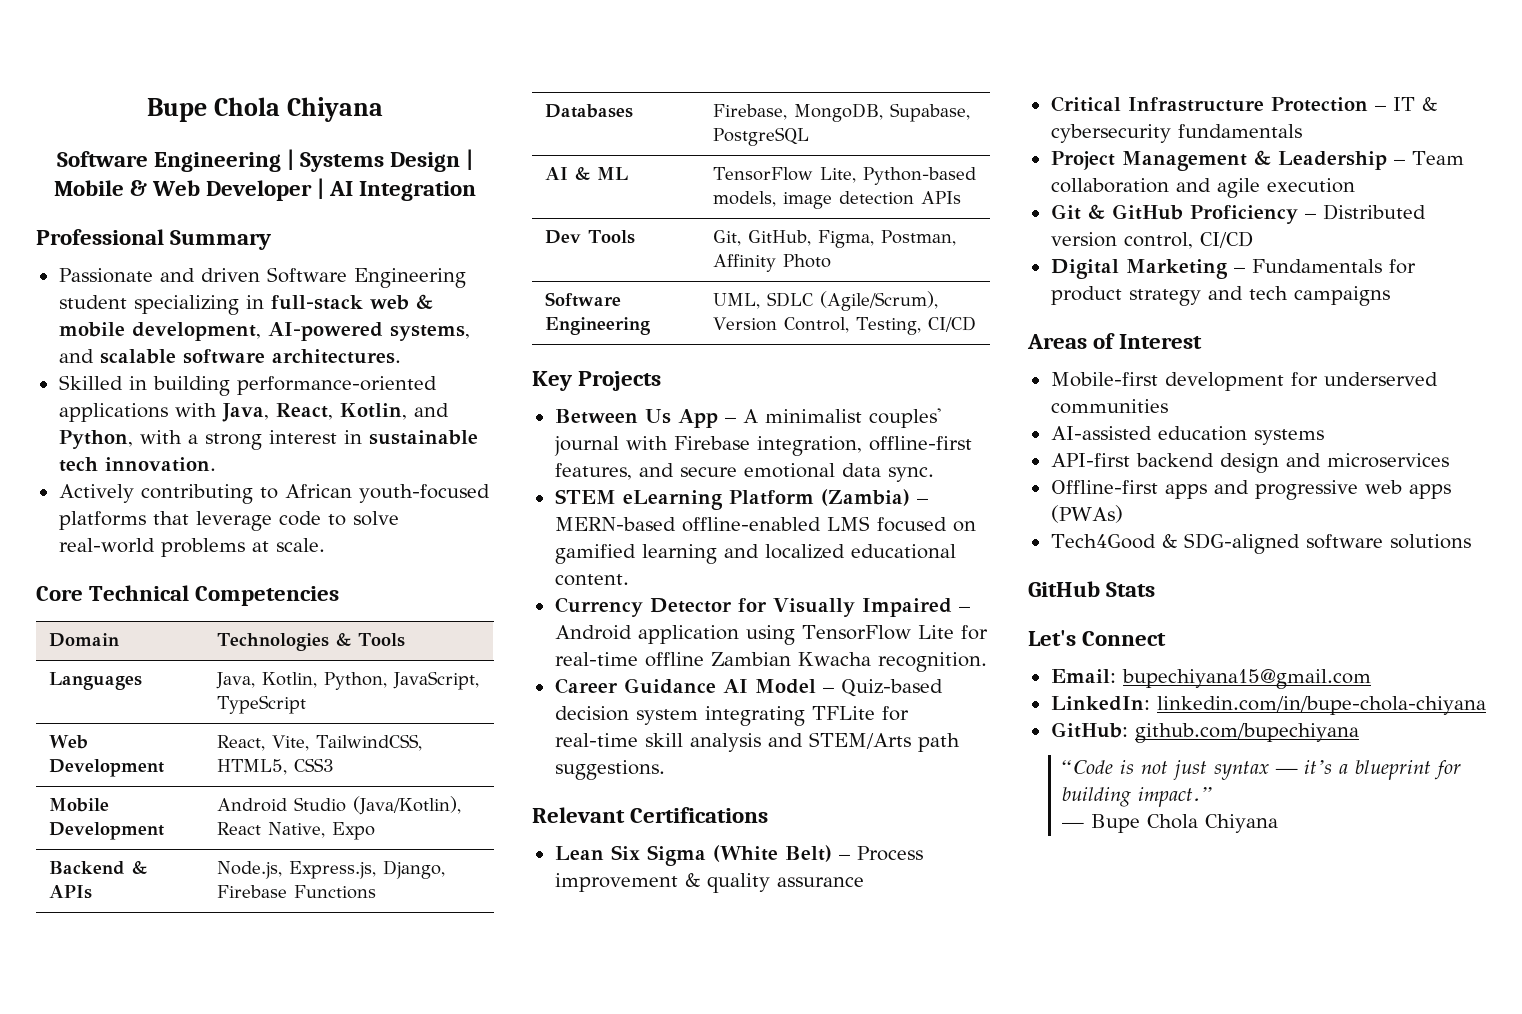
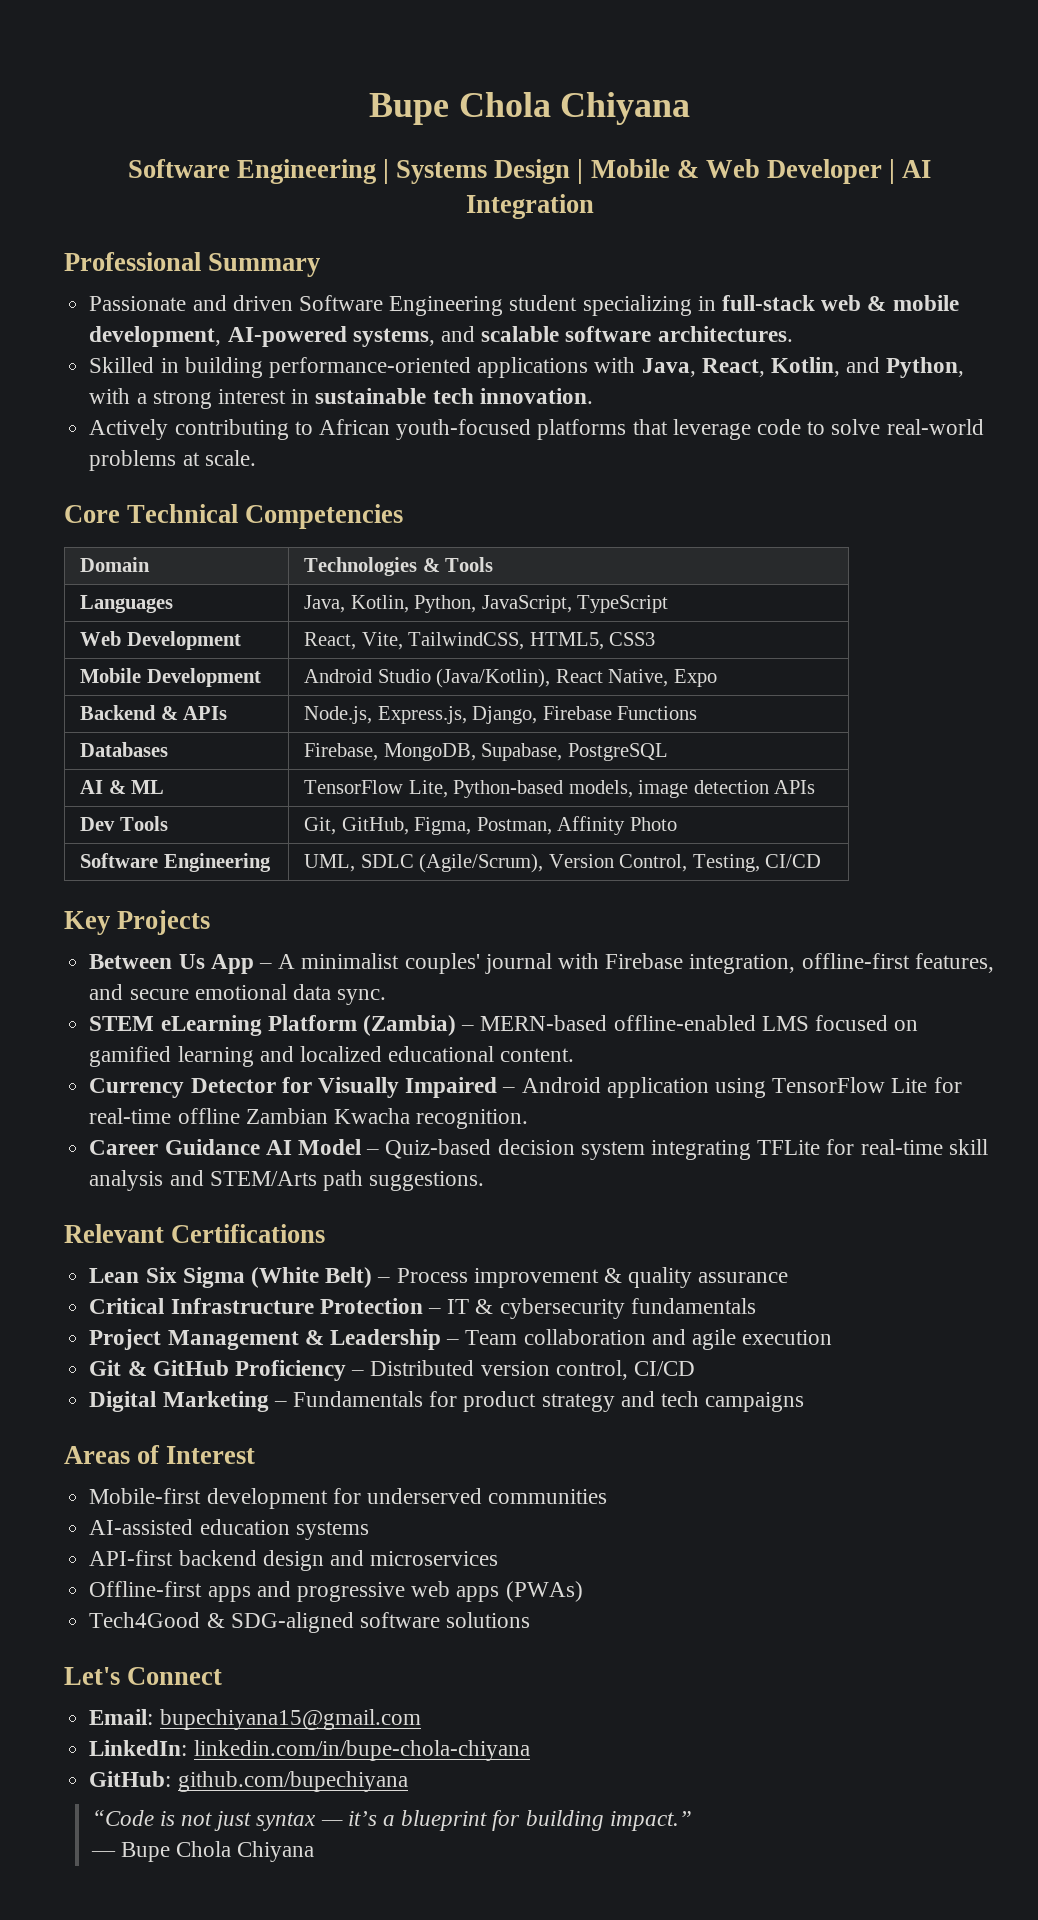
[1028,581,1156,597] // GitHub Stats -> (531, 1620) none

